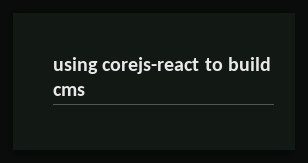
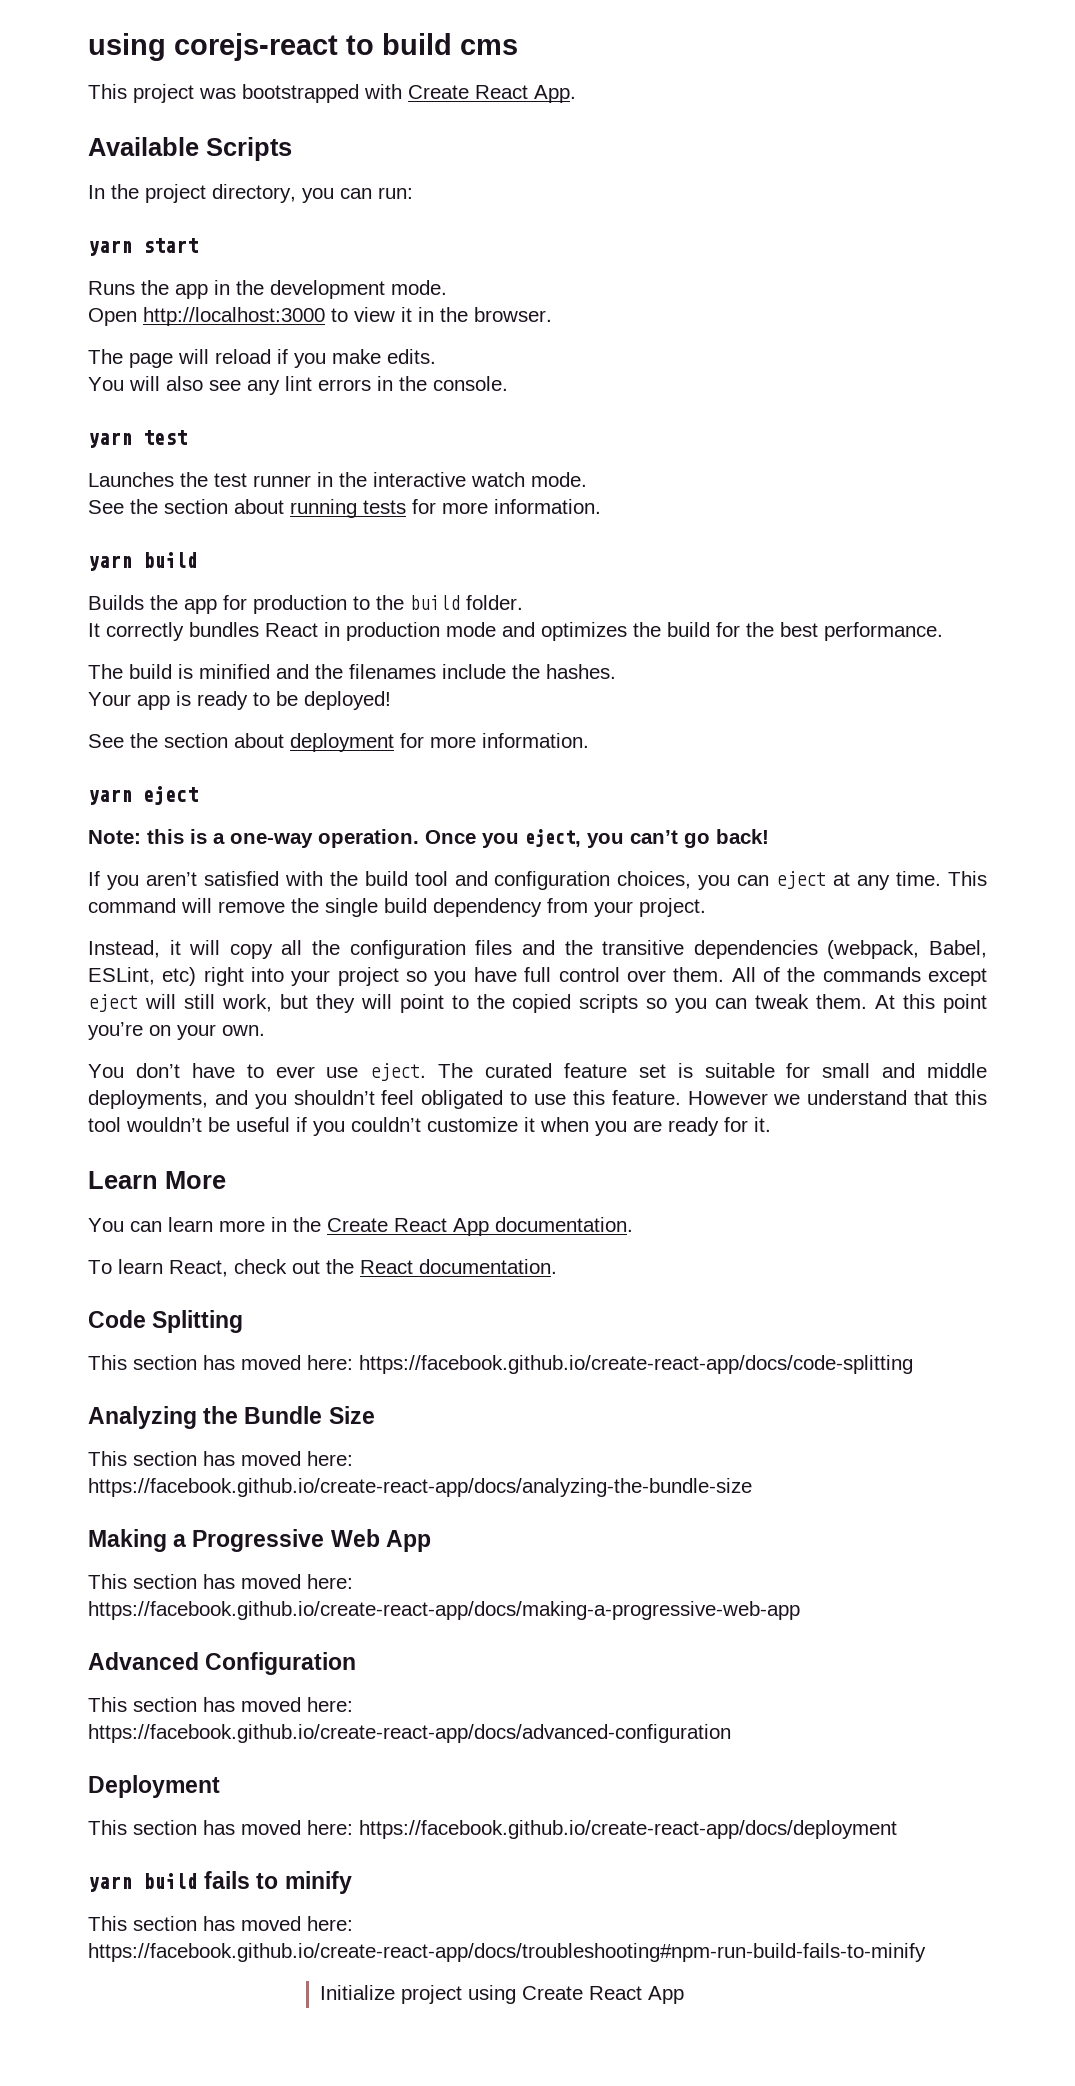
(85, 91) none -> [88,84,576,103] [88,137,292,161] [88,184,413,203] [88,238,198,256] [88,280,447,299] [88,307,552,326] [88,349,436,368] [88,376,508,395] [88,430,187,448] [88,472,587,487] [88,499,601,518] [88,552,198,571] [88,595,523,614] [88,622,943,641] [88,664,616,679] [88,691,391,710] [88,733,589,752] [88,786,198,805] [88,829,769,848] [88,871,988,890] [88,898,706,917] [88,940,988,959] [88,967,988,986] [88,994,987,1013] [88,1022,265,1040] [88,1063,987,1081] [88,1090,987,1109] [88,1117,771,1136] [88,1171,226,1189] [88,1217,633,1236] [88,1259,557,1277] [88,1310,244,1333] [88,1355,913,1374] [88,1406,375,1429] [88,1451,353,1466] [88,1478,752,1497] [88,1529,431,1552] [88,1574,353,1589] [88,1601,800,1620] [88,1652,357,1675] [88,1697,353,1712] [88,1724,731,1743] [88,1775,220,1798] [88,1820,897,1839] [88,1871,352,1894] [88,1916,353,1931] [88,1943,926,1962] [320,1985,685,2004] // This project was bootstrapped with Create React App. // Available Scripts // In the project directory, you can run: // yarn start // Runs the app in the development mode. // Open http://localhost:3000 to view it in the browser. // The page will reload if you make edits. // You will also see any lint errors in the console. // yarn test // Launches the test runner in the interactive watch mode. // See the section about running tests for more information. // yarn build // Builds the app for production to the build folder. // It correctly bundles React in production mode and optimizes the build for the best performance. // The build is minified and the filenames include the hashes. // Your app is ready to be deployed! // See the section about deployment for more information. // yarn eject // Note: this is a one-way operation. Once you eject, you can’t go back! // If you aren’t satisfied with the build tool and configuration choices, you can eject at any time. This command will remove the single build dependency from your project. // Instead, it will copy all the configuration files and the transitive dependencies (webpack, Babel, ESLint, etc) right into your project so you have full control over them. All of the commands except eject will still work, but they will point to the copied scripts so you can tweak them. At this point you’re on your own. // You don’t have to ever use eject. The curated feature set is suitable for small and middle deployments, and you shouldn’t feel obligated to use this feature. However we understand that this tool wouldn’t be useful if you couldn’t customize it when you are ready for it. // Learn More // You can learn more in the Create React App documentation. // To learn React, check out the React documentation. // Code Splitting // This section has moved here: https://facebook.github.io/create-react-app/docs/code-splitting // Analyzing the Bundle Size // This section has moved here: https://facebook.github.io/create-react-app/docs/analyzing-the-bundle-size // Making a Progressive Web App // This section has moved here: https://facebook.github.io/create-react-app/docs/making-a-progressive-web-app // Advanced Configuration // This section has moved here: https://facebook.github.io/create-react-app/docs/advanced-configuration // Deployment // This section has moved here: https://facebook.github.io/create-react-app/docs/deployment // yarn build fails to minify // This section has moved here: https://facebook.github.io/create-react-app/docs/troubleshooting#npm-run-build-fails-to-minify // Initialize project using Create React App

